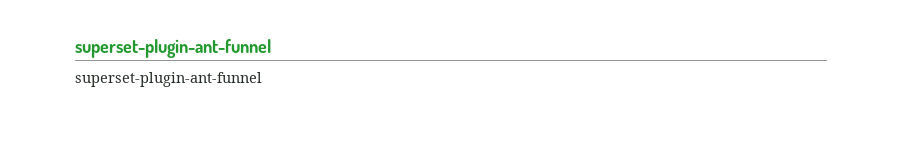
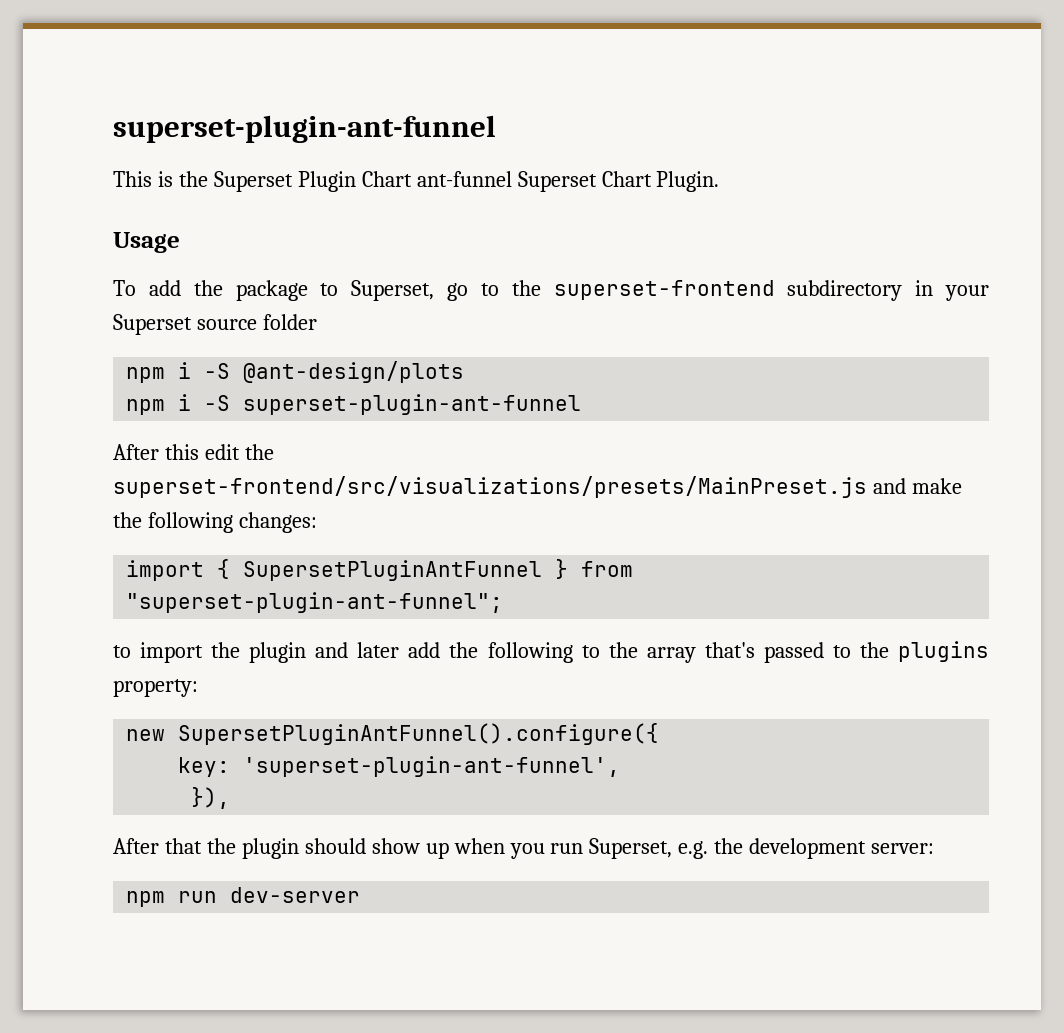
[75,39,271,58] [75,72,262,87] superset-plugin-ant-funnel // superset-plugin-ant-funnel -> [113,115,496,143] [113,171,720,192] [113,232,180,253] [113,280,990,301] [113,314,317,335] [126,361,465,383] [126,394,582,415] [113,444,274,460] [113,476,962,498] [113,512,317,533] [126,559,634,581] [126,592,504,613] [113,641,989,663] [113,679,198,697] [126,723,660,745] [178,756,621,777] [191,787,231,809] [113,838,935,859] [126,887,361,907] superset-plugin-ant-funnel // This is the Superset Plugin Chart ant-funnel Superset Chart Plugin. // Usage // To add the package to Superset, go to the superset-frontend subdirectory in your Superset source folder // npm i -S @ant-design/plots // npm i -S superset-plugin-ant-funnel // After this edit the superset-frontend/src/visualizations/presets/MainPreset.js and make the following changes: // import { SupersetPluginAntFunnel } from "superset-plugin-ant-funnel"; // to import the plugin and later add the following to the array that's passed to the plugins property: // new SupersetPluginAntFunnel().configure({ // key: 'superset-plugin-ant-funnel', // }), // After that the plugin should show up when you run Superset, e.g. the development server: // npm run dev-server

